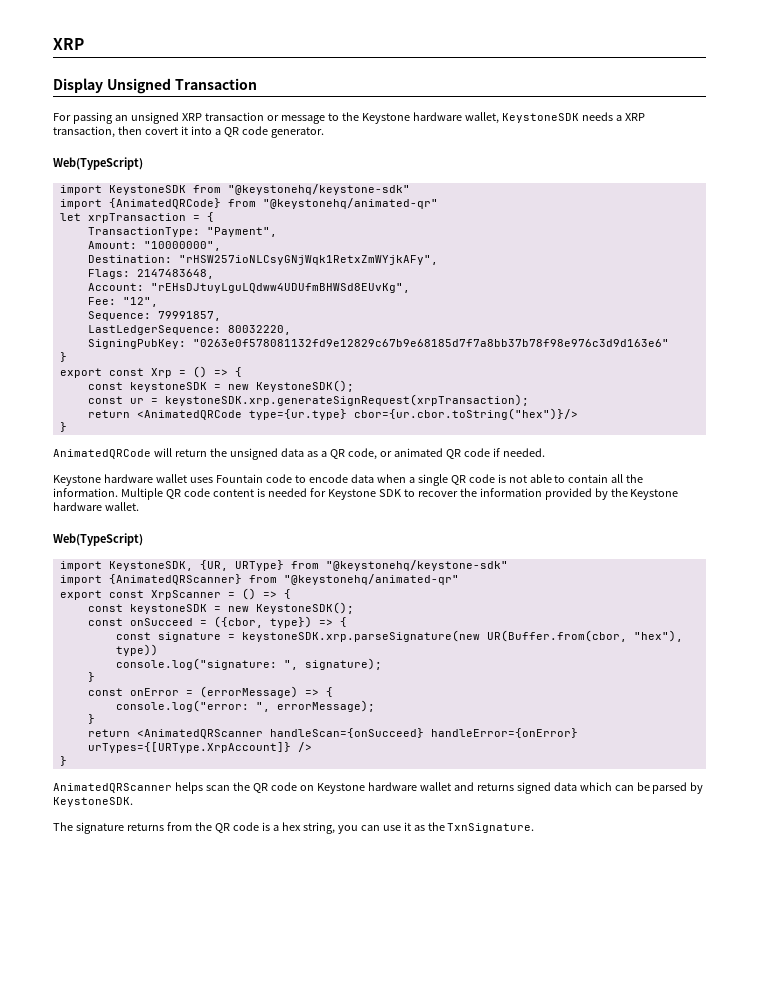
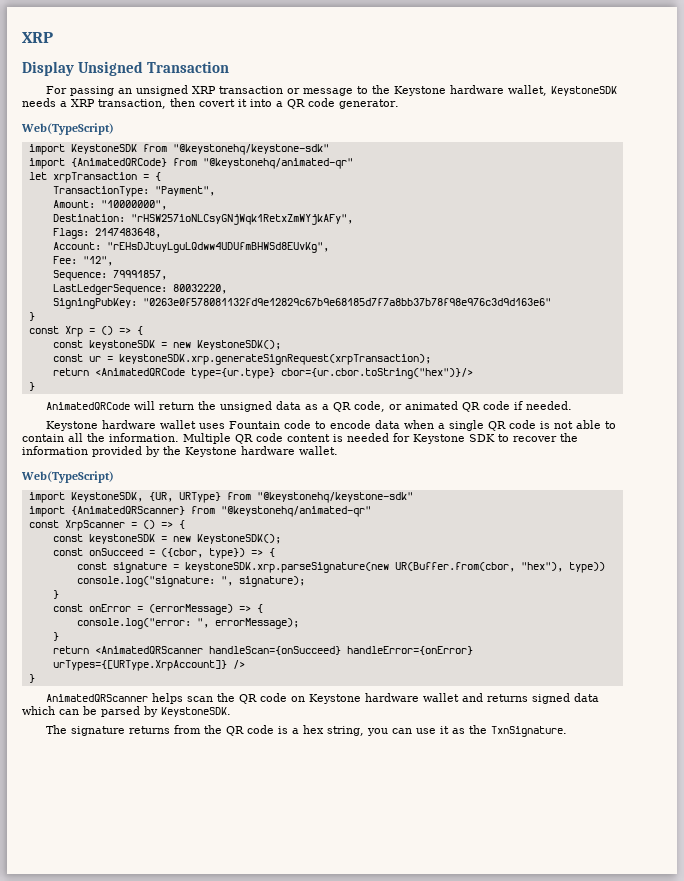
[59,368,102,378] export -> (35, 316) none
[59,590,102,600] export -> (371, 511) none

